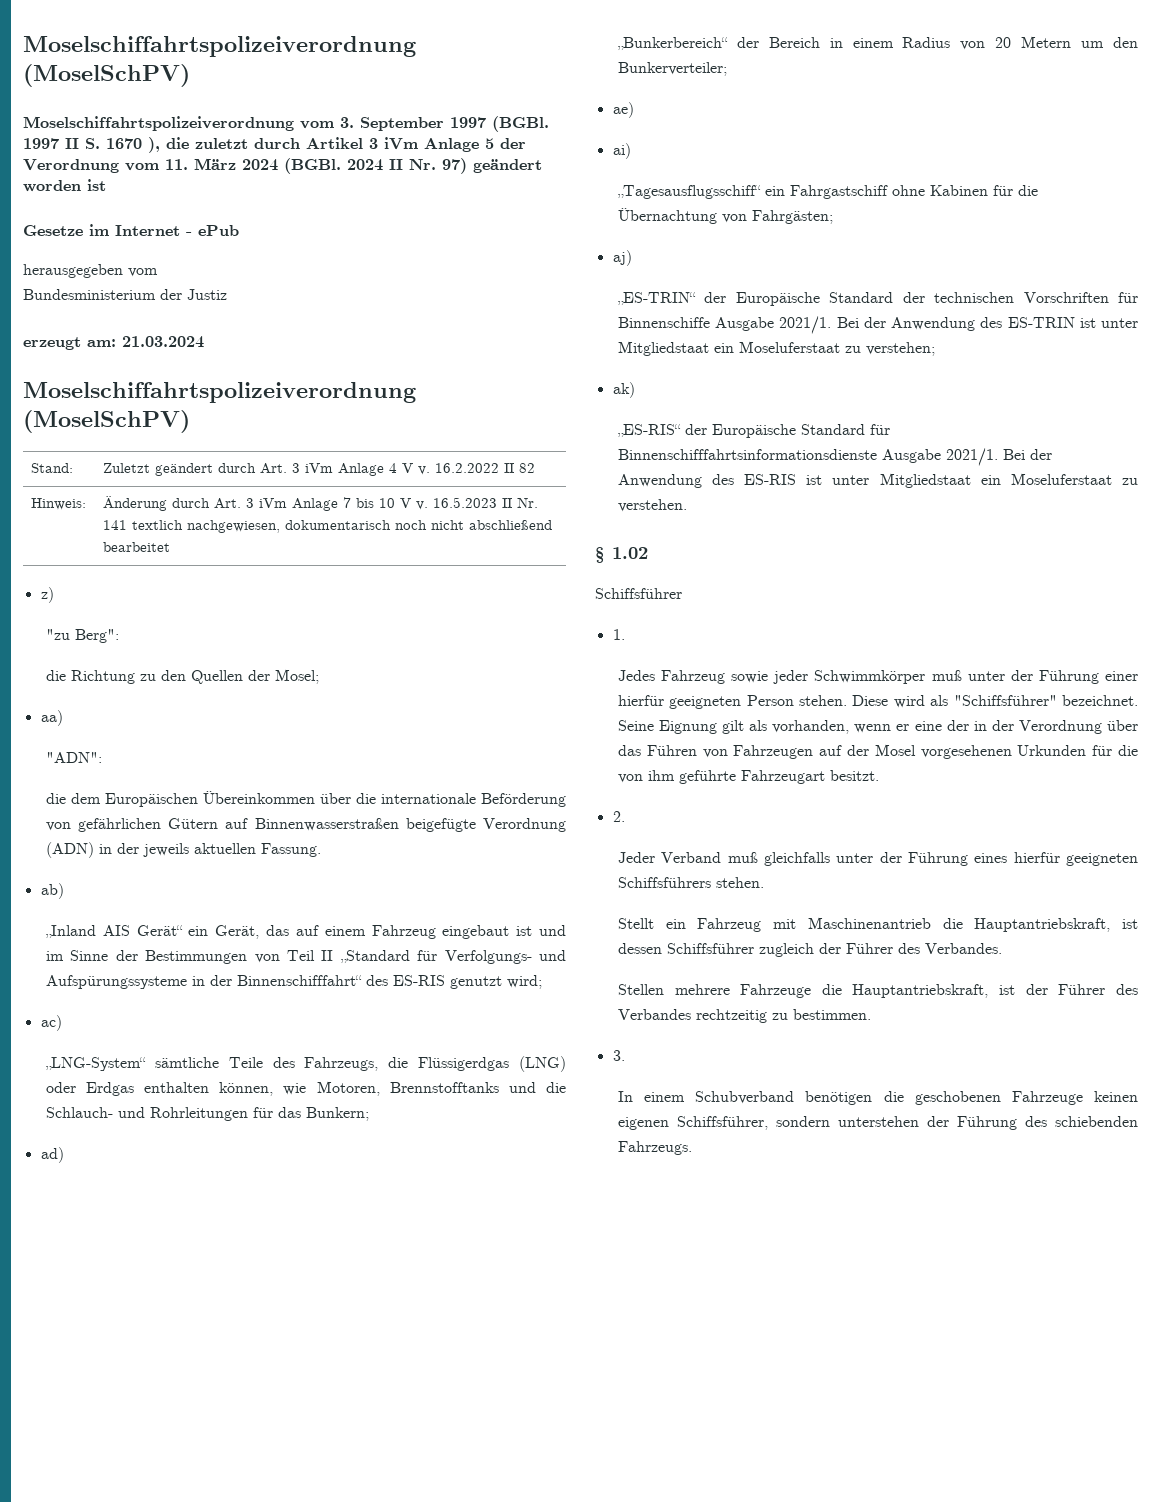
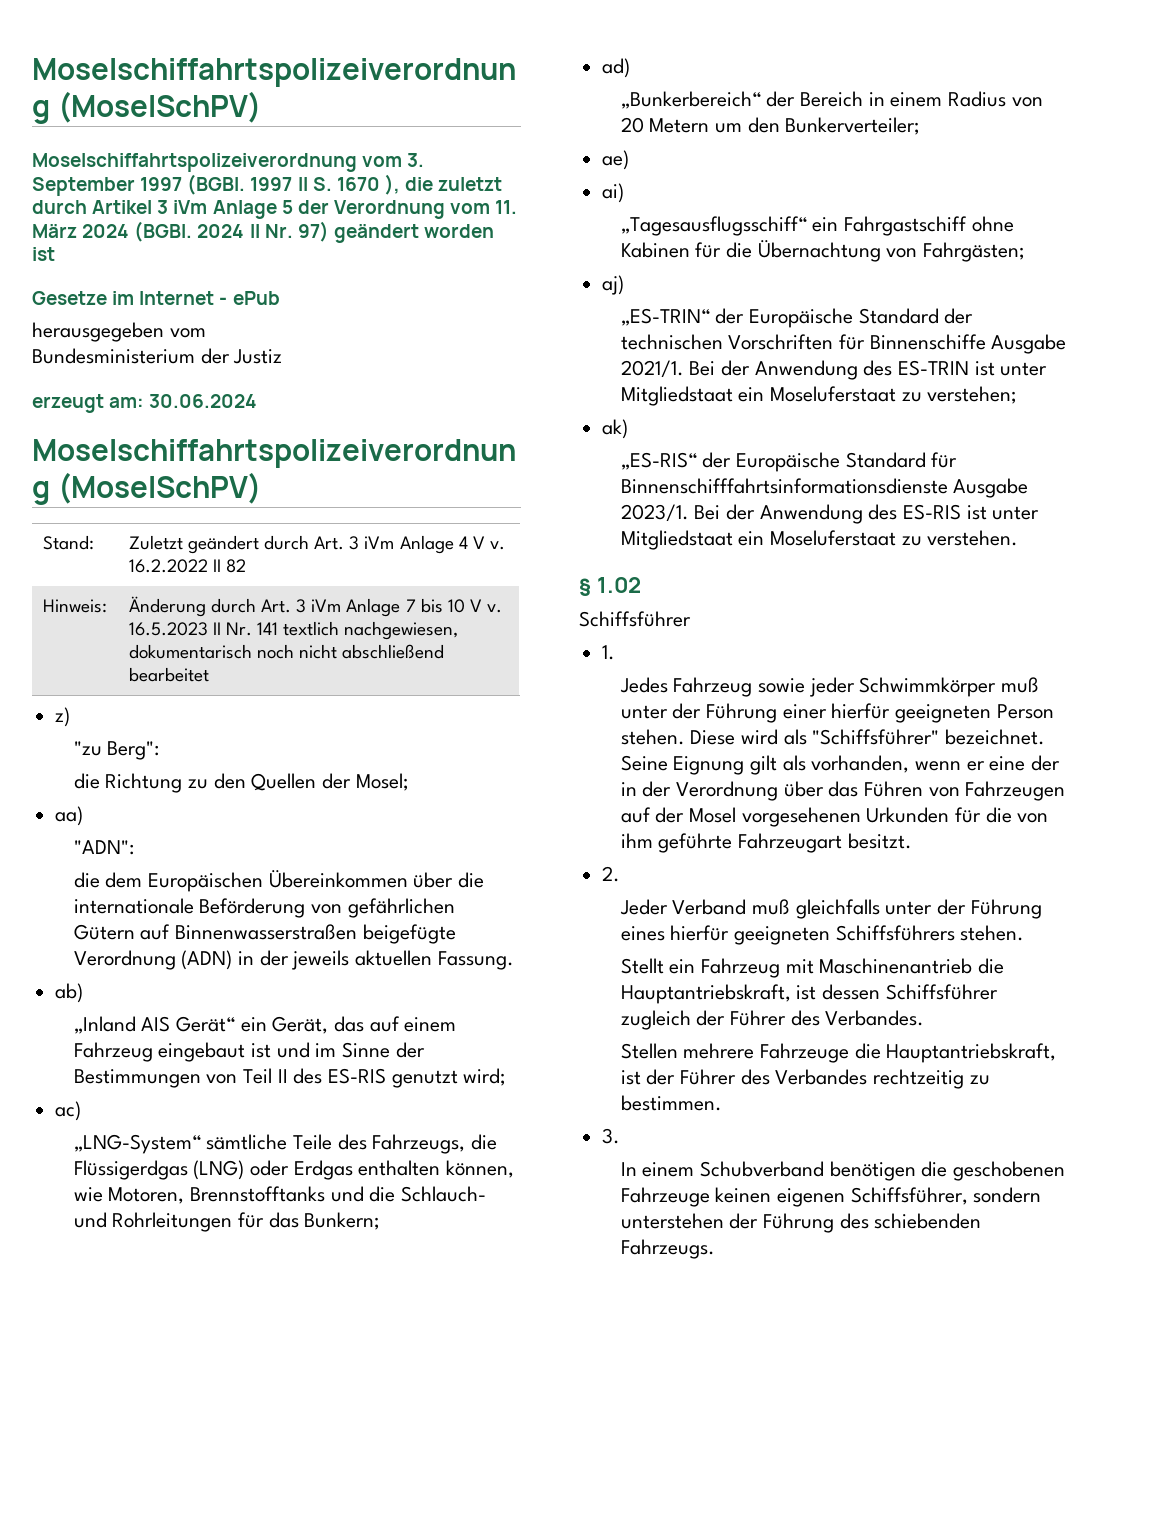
[122,336,204,348] 21.03.2024 -> [149,394,258,408] 30.06.2024
[340,950,567,964] [45,975,362,989] „Standard für Verfolgungs- und Aufspürungssysteme in der Binnenschifffahrt“ -> (288, 1076) none
[945,448,998,466] 2021/1. -> [620,504,689,522] 2023/1.

